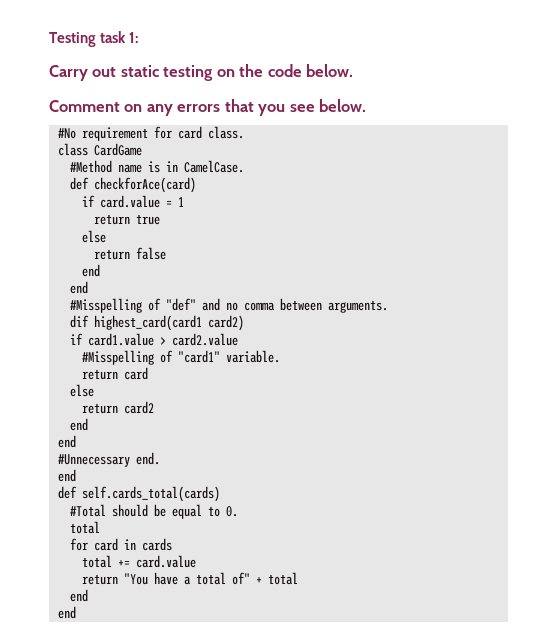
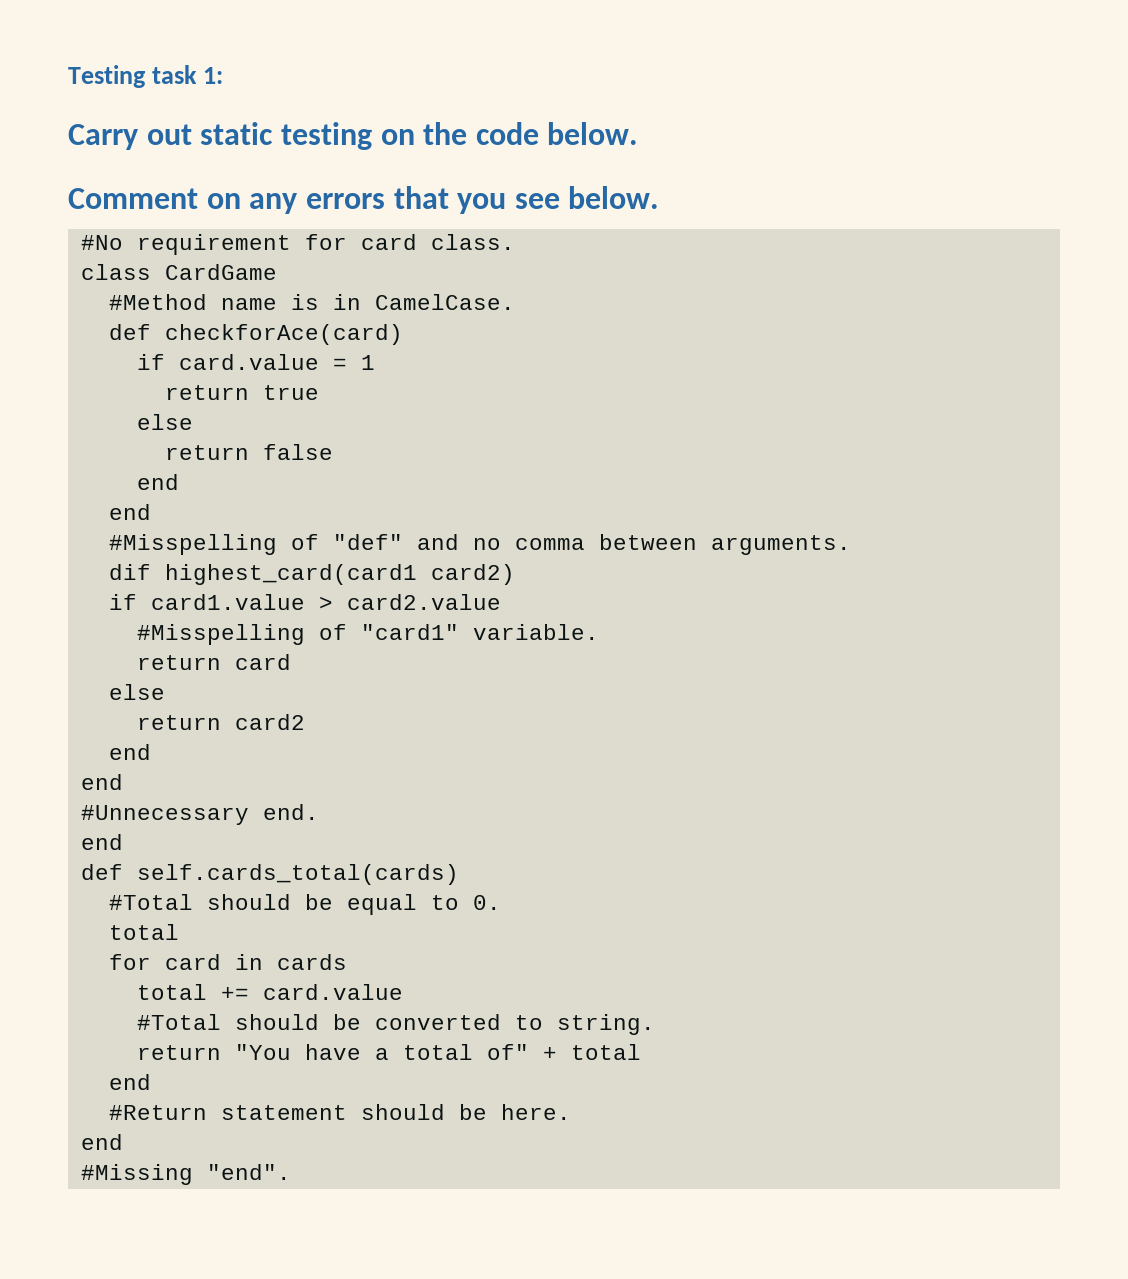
(196, 561) none -> [136,1014,655,1035] // #Total should be converted to string.
[57,606,76,619] // end -> [108,1104,571,1120] [80,1134,123,1150] [80,1164,291,1185] // #Return statement should be here. // end // #Missing "end".

